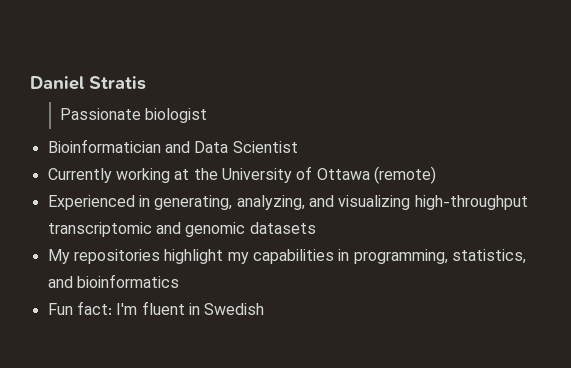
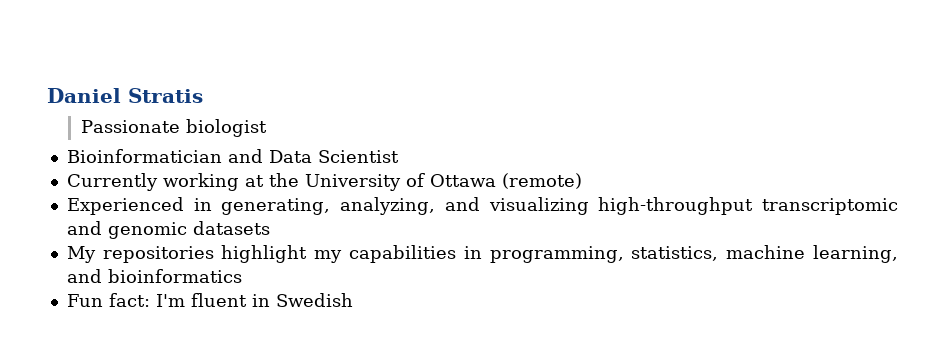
(526, 256) none -> [726,245,898,263] machine learning,

